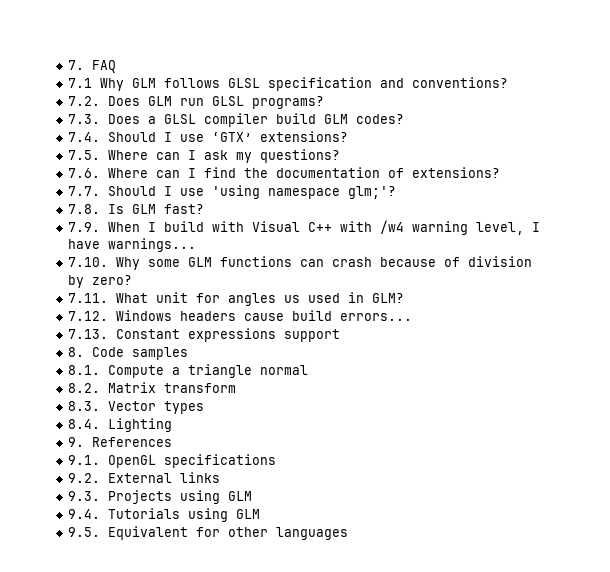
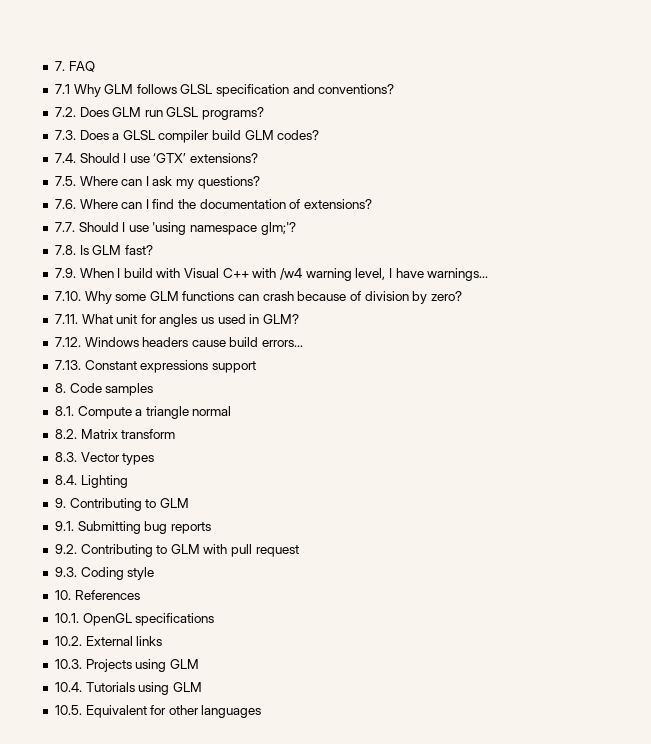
(85, 442) none -> [69,498,189,511] [54,521,211,534] [54,544,299,557] [54,567,155,580] [54,590,71,600] Contributing to GLM // 9.1. Submitting bug reports // 9.2. Contributing to GLM with pull request // 9.3. Coding style // 10.
[68,455,101,465] 9.1. -> [54,613,79,623] 10.1.
[68,473,101,483] 9.2. -> [54,636,82,646] 10.2.
[68,491,101,501] 9.3. -> [54,659,82,669] 10.3.
[68,509,101,519] 9.4. -> [54,682,82,692] 10.4.
[68,527,101,537] 9.5. -> [54,705,82,715] 10.5.

